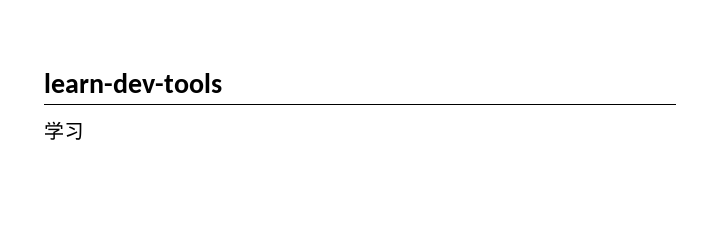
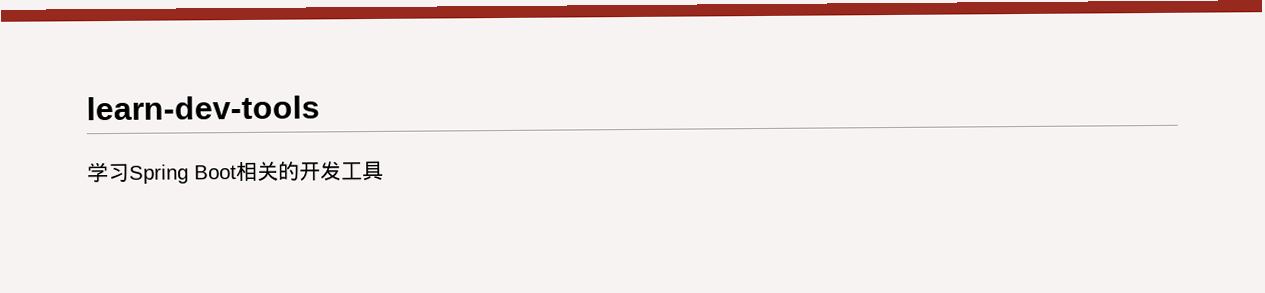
(84, 131) none -> [129,160,384,184] Spring Boot相关的开发工具

